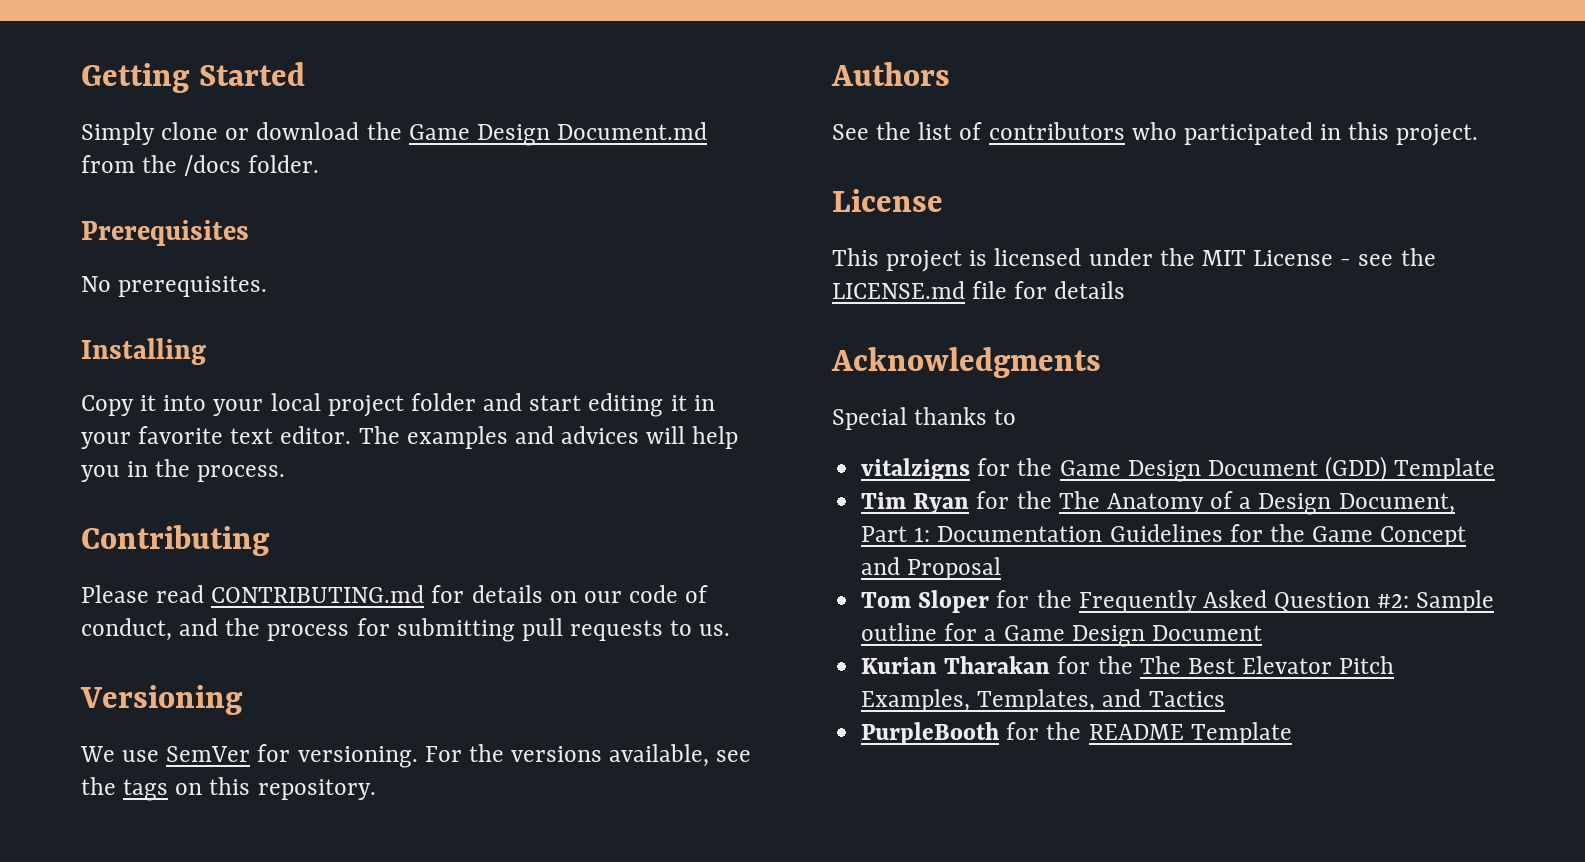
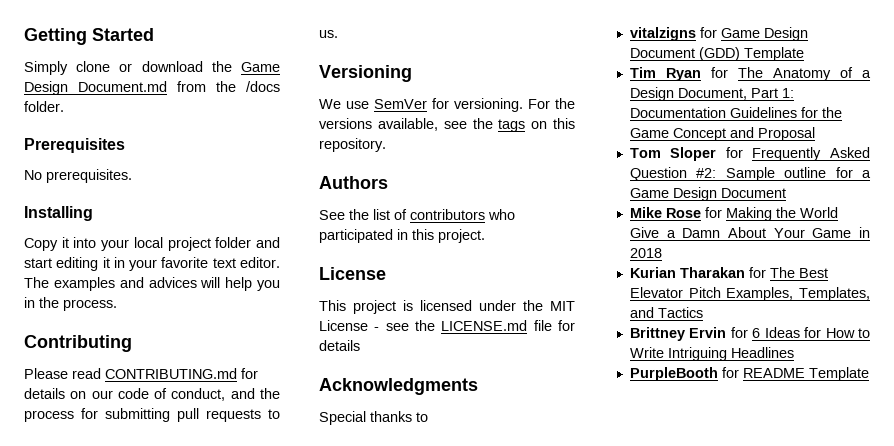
[1017,458,1053,476] the -> (717, 32) none
[1016,491,1052,509] the -> (728, 72) none
[1036,590,1072,608] the -> (743, 152) none
(1262, 633) none -> [629,207,838,221] [629,227,870,238] [629,248,662,258] // Mike Rose for Making the World Give a Damn About Your Game in 2018
[1097,656,1133,674] the -> (766, 272) none
(1225, 699) none -> [629,327,870,341] [629,347,794,361] // Brittney Ervin for 6 Ideas for How to Write Intriguing Headlines
[1046,722,1082,740] the -> (739, 372) none

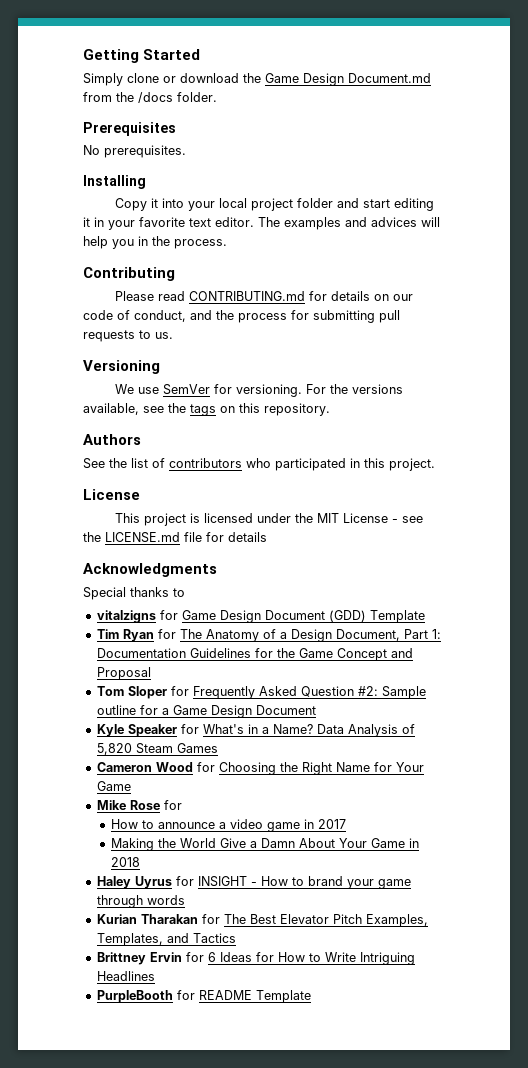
[629,207,722,218] Mike Rose for -> [96,724,415,737] [96,743,218,755] [96,762,424,775] [96,781,131,791] [96,800,182,810] [111,819,347,832] Kyle Speaker for What's in a Name? Data Analysis of 5,820 Steam Games // Cameron Wood for Choosing the Right Name for Your Game // Mike Rose for // How to announce a video game in 2017 //
(662, 253) none -> [96,876,411,889] [96,895,185,908] // Haley Uyrus for INSIGHT - How to brand your game through words

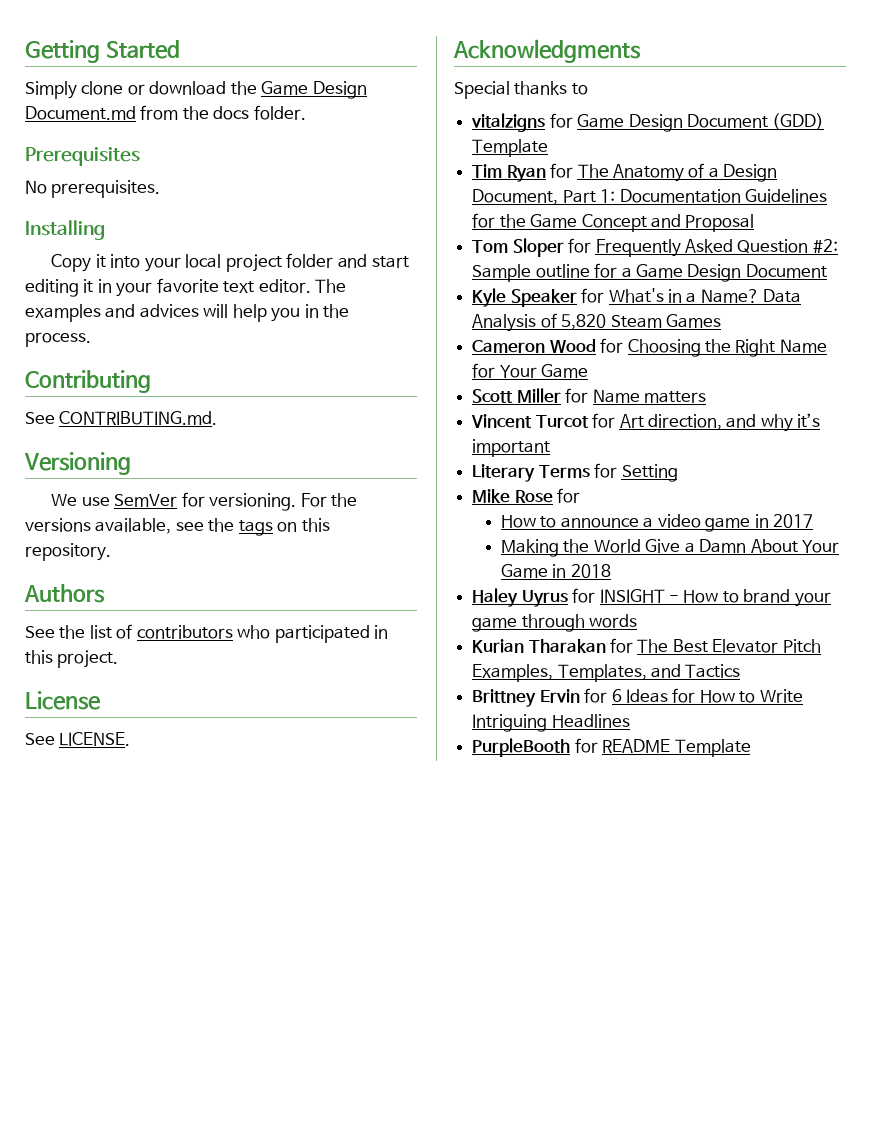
[138,92,173,103] /docs -> [213,106,250,120] docs
[115,291,414,301] [83,310,400,323] [83,330,173,342] Please read CONTRIBUTING.md for details on our code of conduct, and the process for submitting pull requests to us. -> [25,411,218,425] See CONTRIBUTING.md.
[115,513,424,526] [83,532,267,543] This project is licensed under the MIT License - see the LICENSE.md file for details -> [25,732,131,746] See LICENSE.
(131, 786) none -> [472,388,706,403] [471,413,821,432] [472,439,551,457] [472,463,678,482] // Scott Miller for Name matters // Vincent Turcot for Art direction, and why it’s important // Literary Terms for Setting

